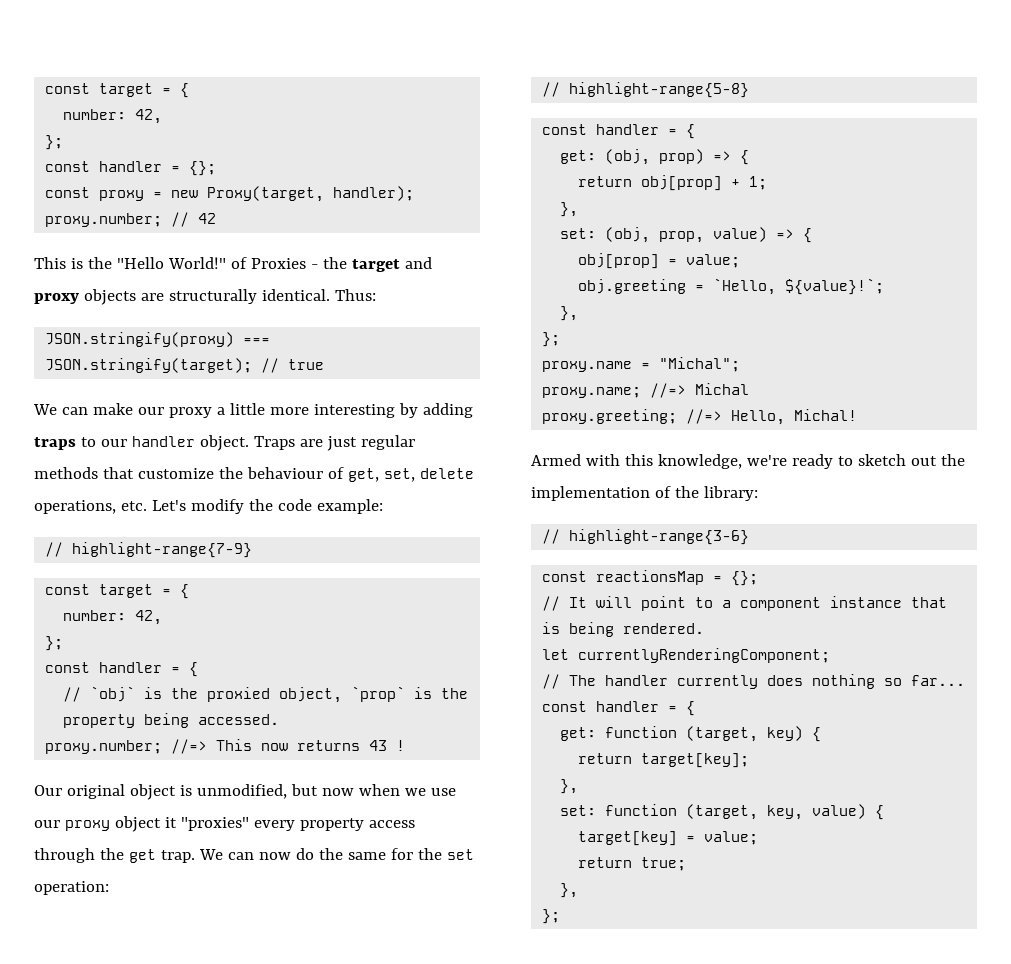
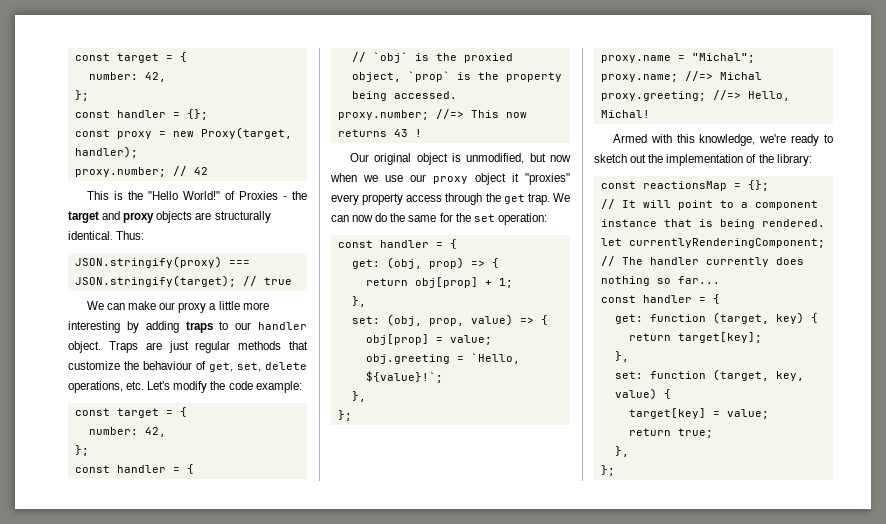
[45,542,253,558] // // highlight-range{7-9} -> (302, 387) none
[542,82,750,98] // // highlight-range{5-8} -> (547, 219) none
[542,529,750,545] // // highlight-range{3-6} -> (812, 160) none

